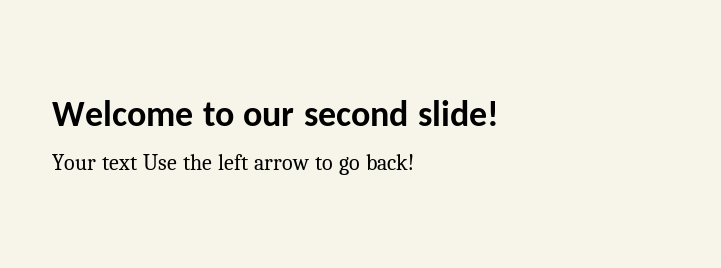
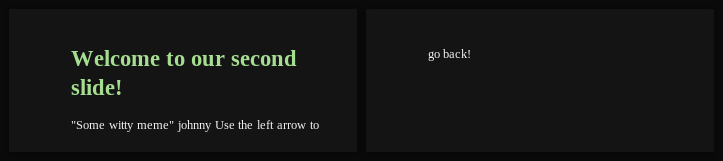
[52,154,138,170] Your text -> [71,120,212,132] "Some witty meme" johnny

